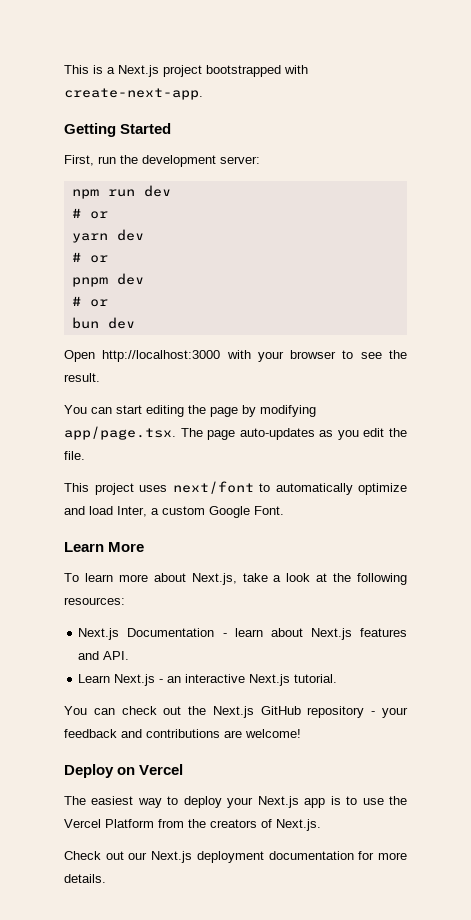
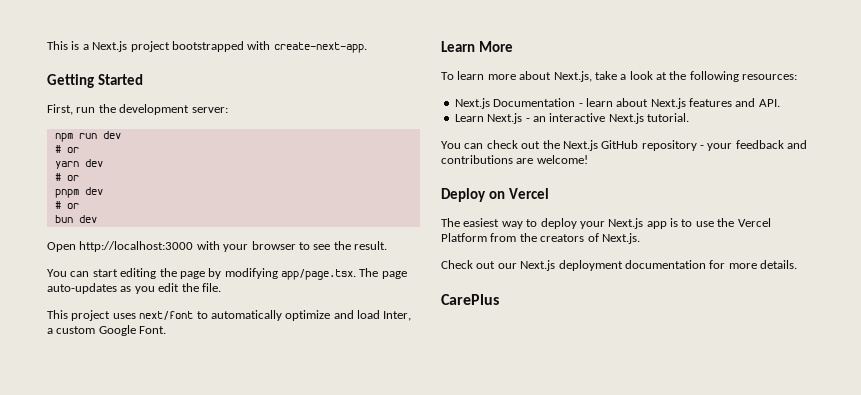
(106, 878) none -> [441,294,499,305] // CarePlus

